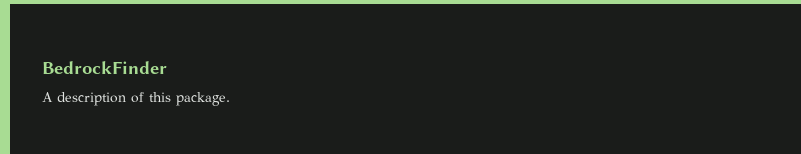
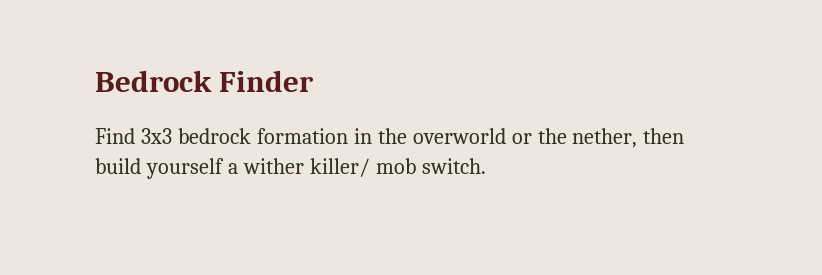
[42,61,167,74] [42,92,230,106] BedrockFinder // A description of this package. -> [95,70,315,92] [95,128,685,148] [95,158,486,179] Bedrock Finder // Find 3x3 bedrock formation in the overworld or the nether, then build yourself a wither killer/ mob switch.

